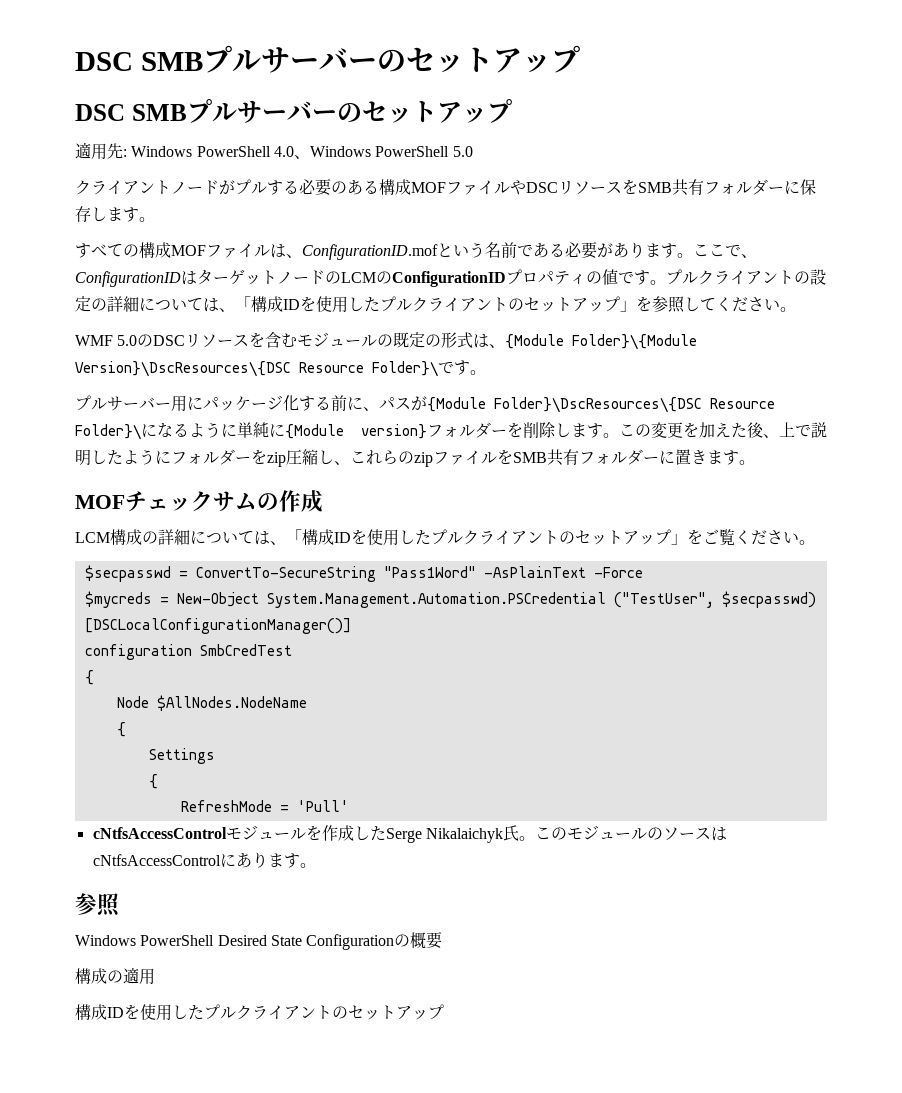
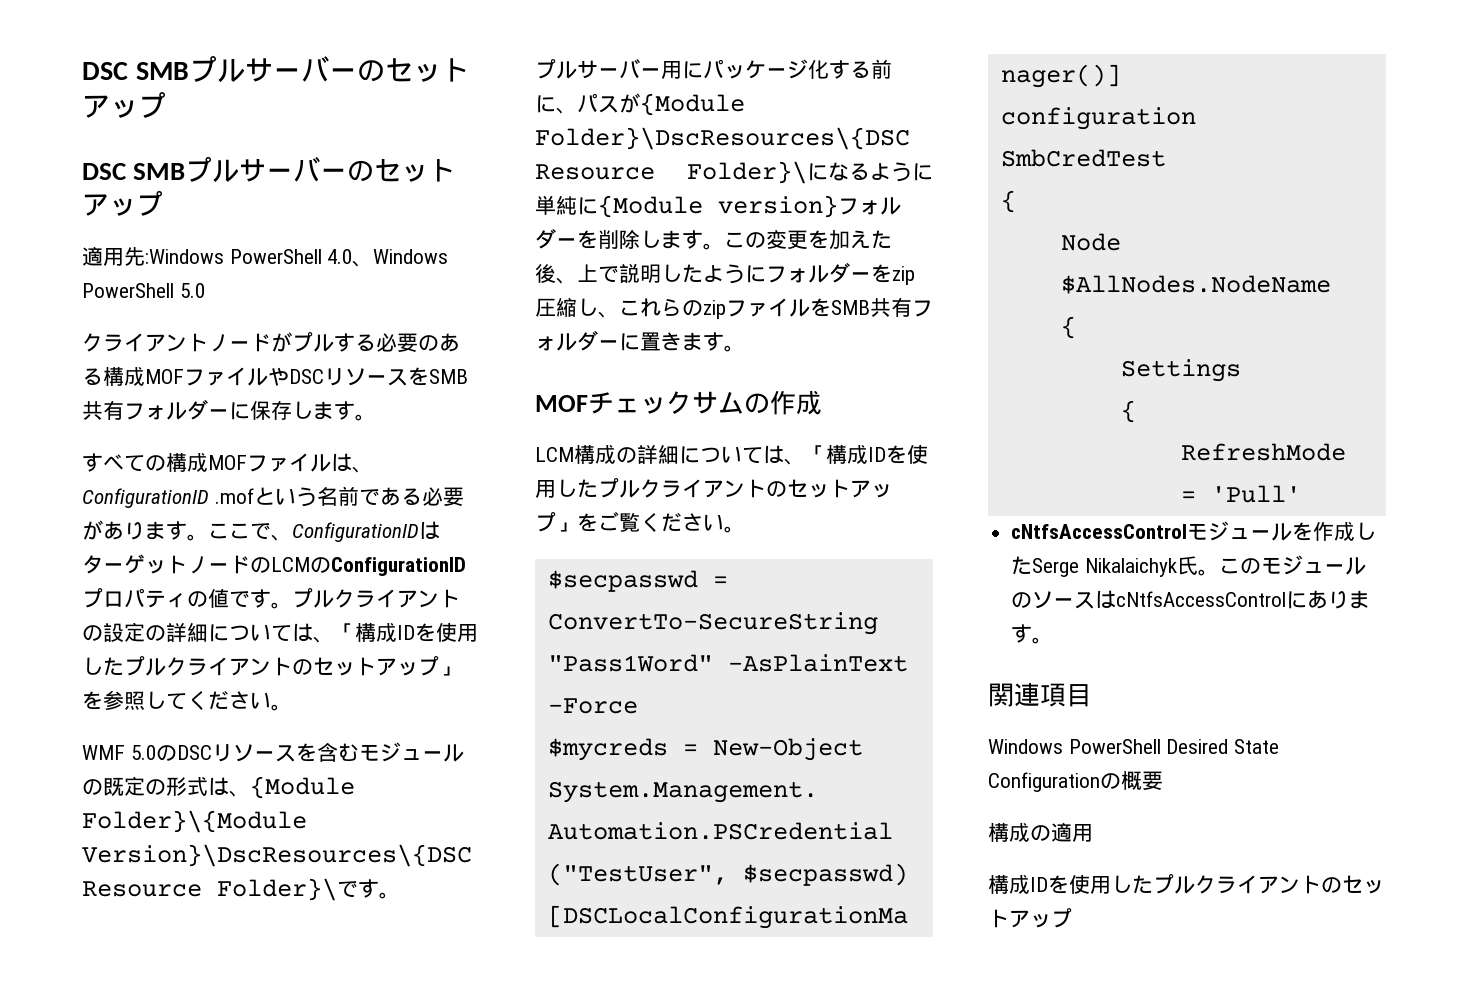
[123,146,193,157] : Windows -> [145,249,224,264] :Windows
[302,244,438,260] ConfigurationID.mof -> [82,488,254,508] ConfigurationID .mof
[75,893,120,917] 参照 -> [988,682,1092,707] 関連項目

